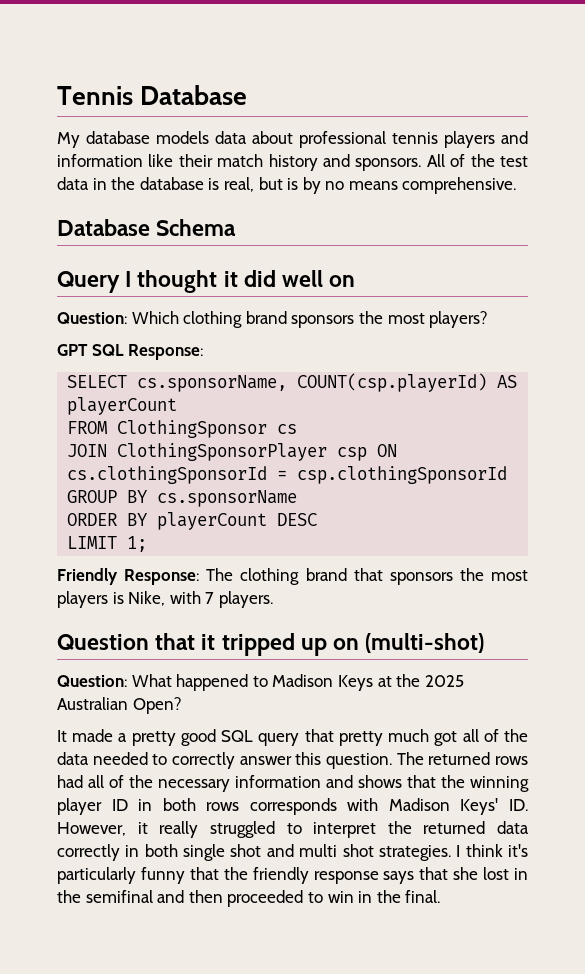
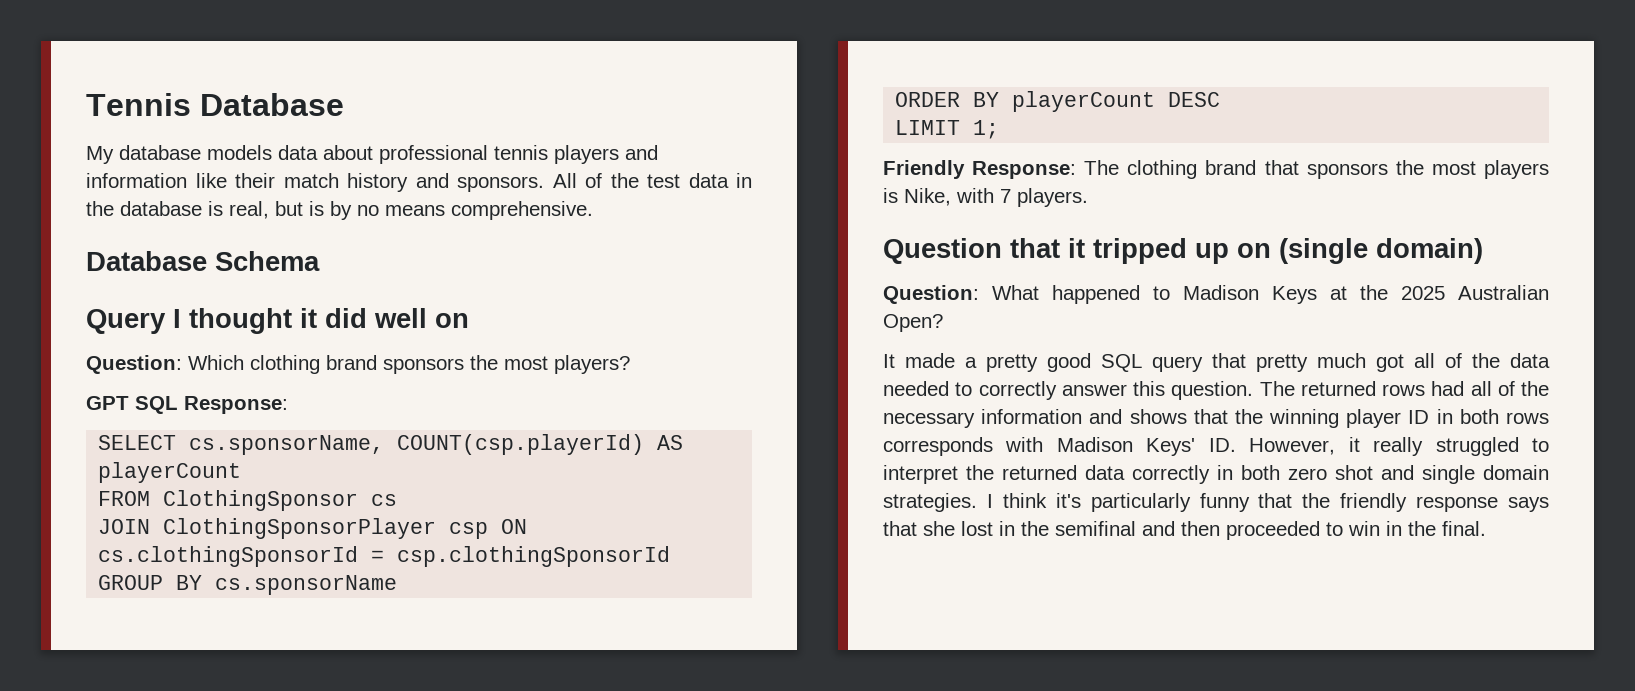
[365,633,485,653] (multi-shot) -> [1279,238,1483,264] (single domain)
[183,844,226,861] single -> [1288,468,1327,480] zero
[299,844,374,857] multi shot -> [1422,465,1549,484] single domain

